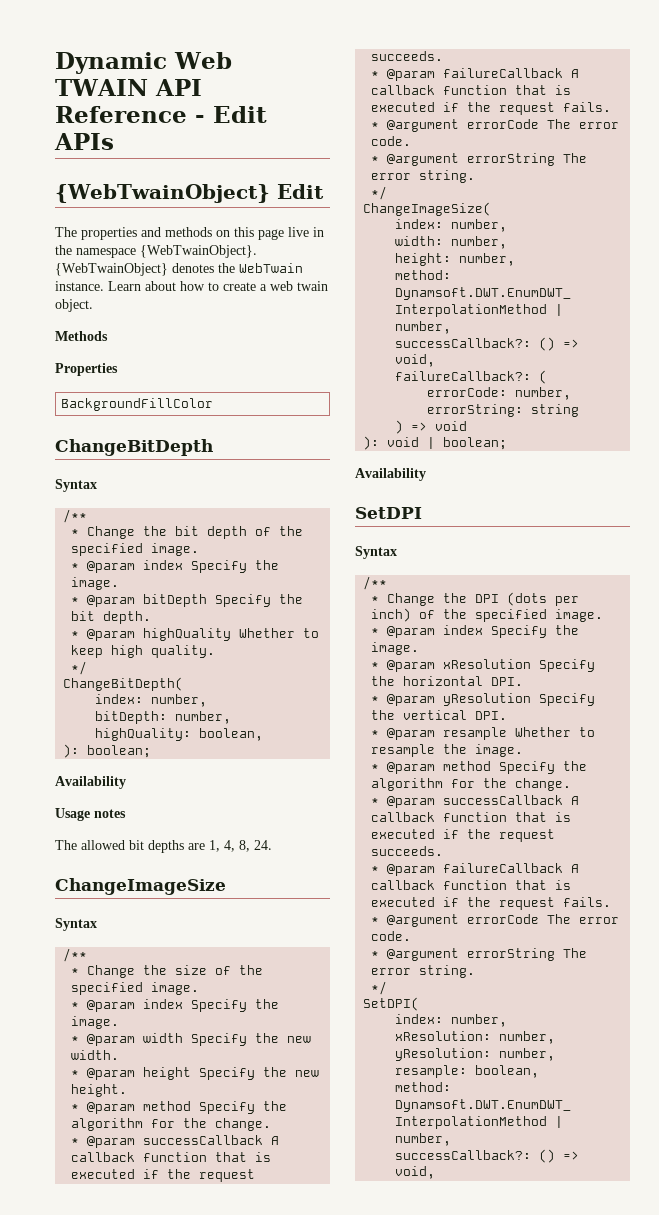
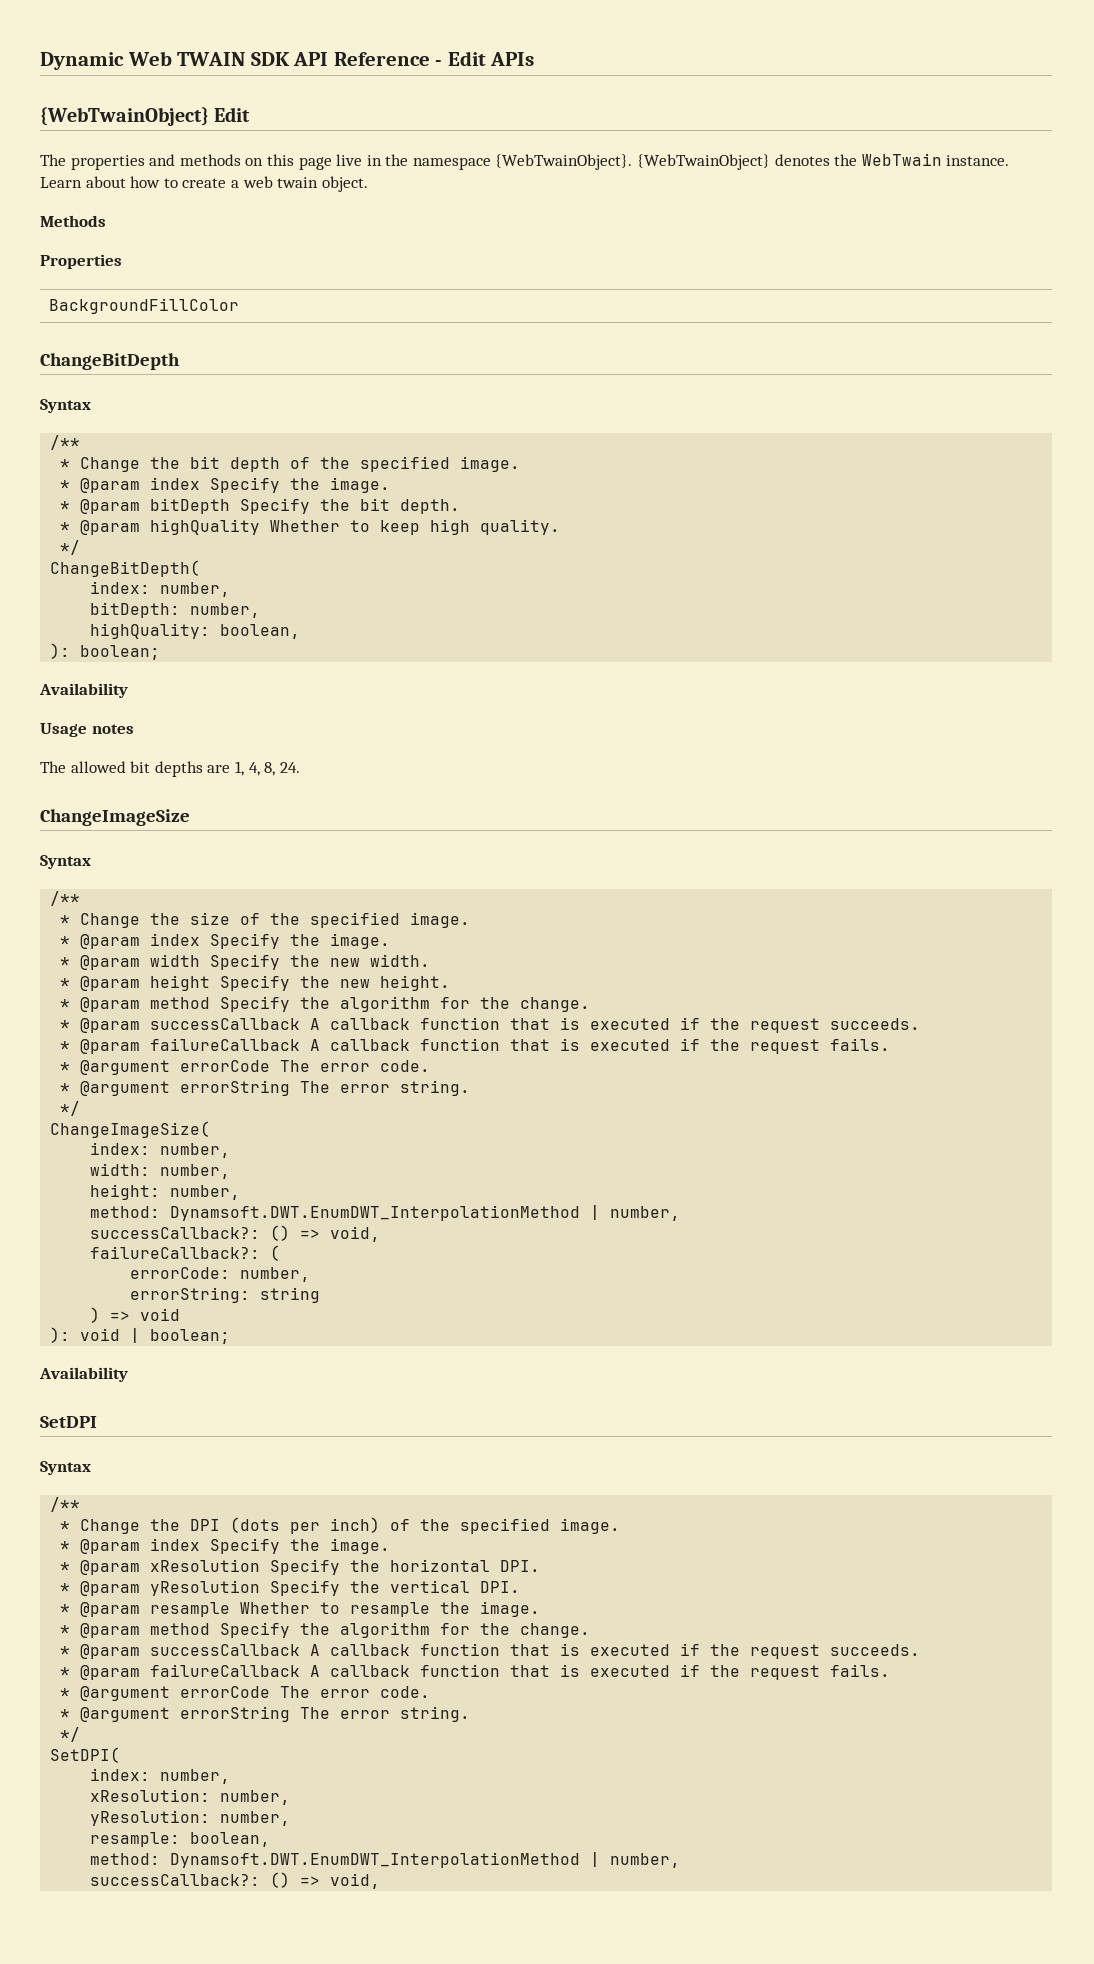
(148, 87) none -> [250,52,290,66] SDK

